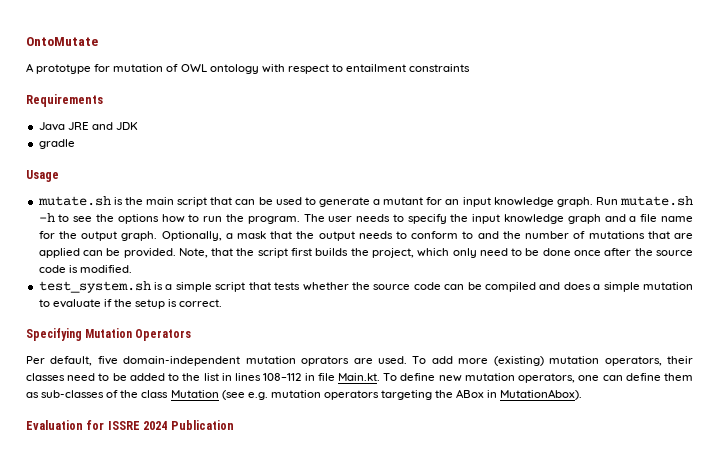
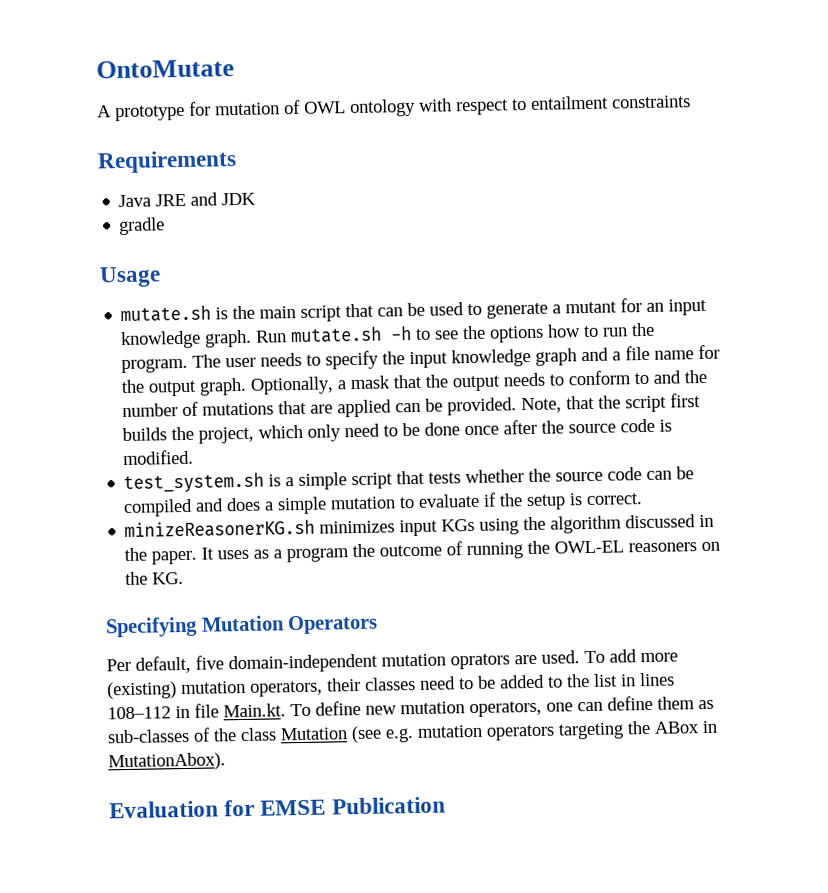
(223, 303) none -> [124,514,715,539] [124,540,721,565] [125,571,185,586] // minizeReasonerKG.sh minimizes input KGs using the algorithm discussed in the paper. It uses as a program the outcome of running the OWL-EL reasoners on the KG.
[107,421,168,430] ISSRE 2024 -> [260,799,327,816] EMSE

